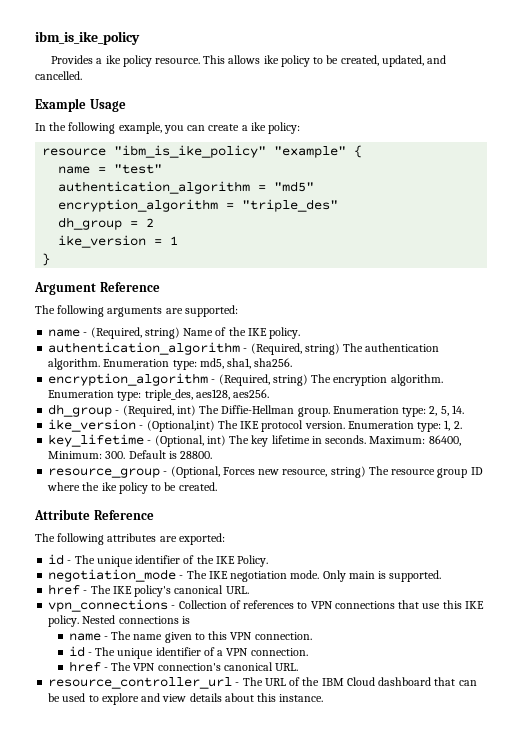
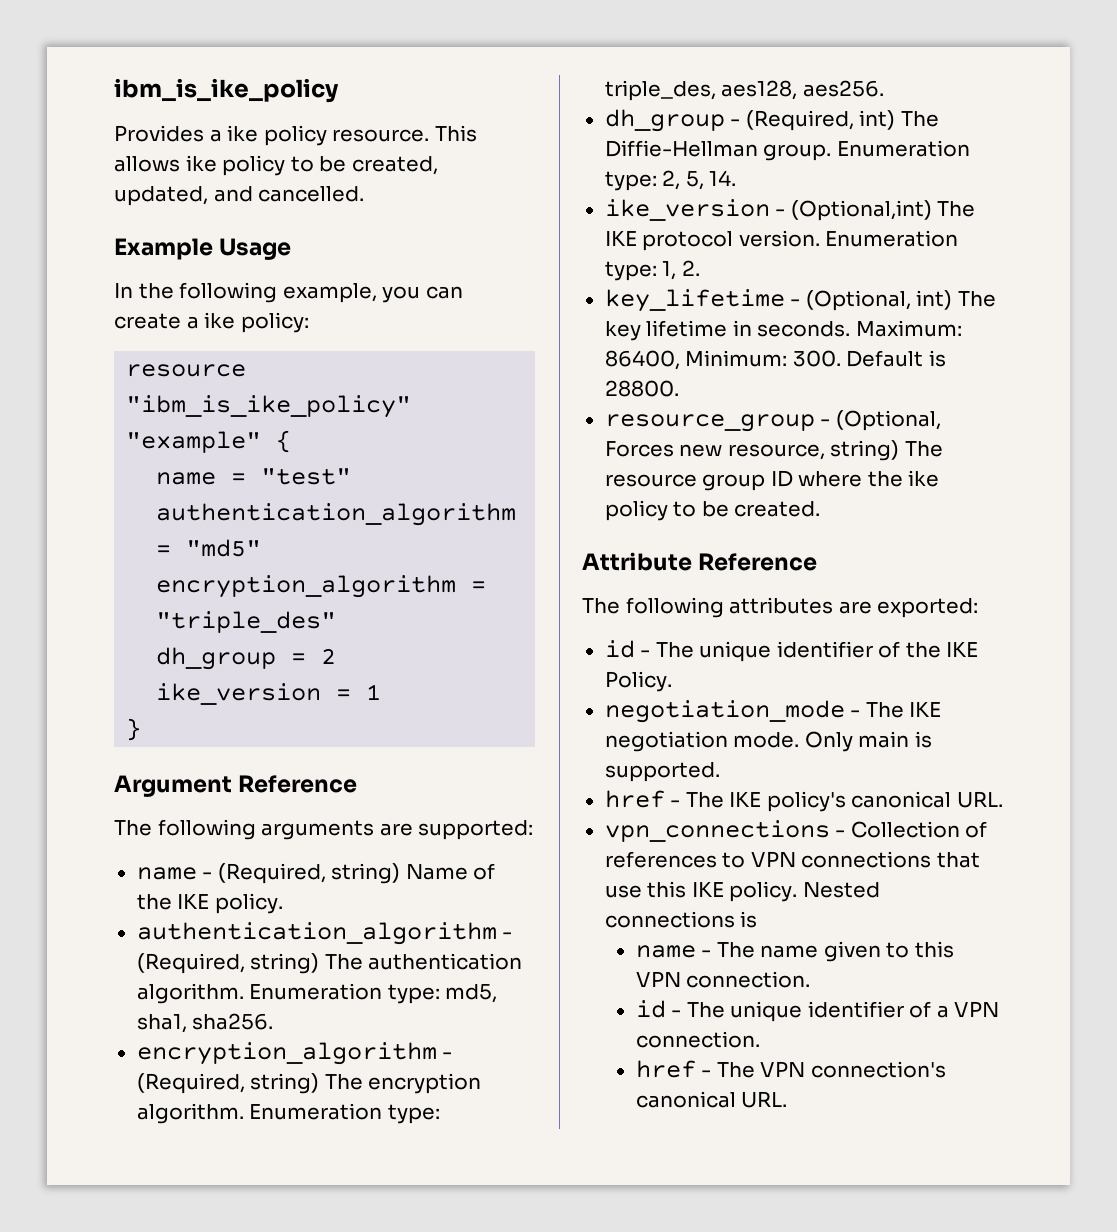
[48,677,477,689] [48,693,324,705] // resource_controller_url - The URL of the IBM Cloud dashboard that can be used to explore and view details about this instance. -> (788, 1099) none

